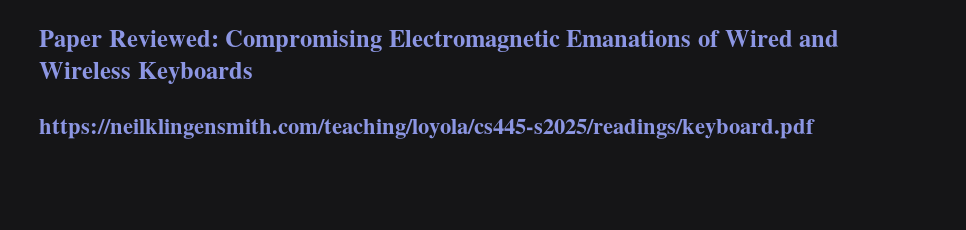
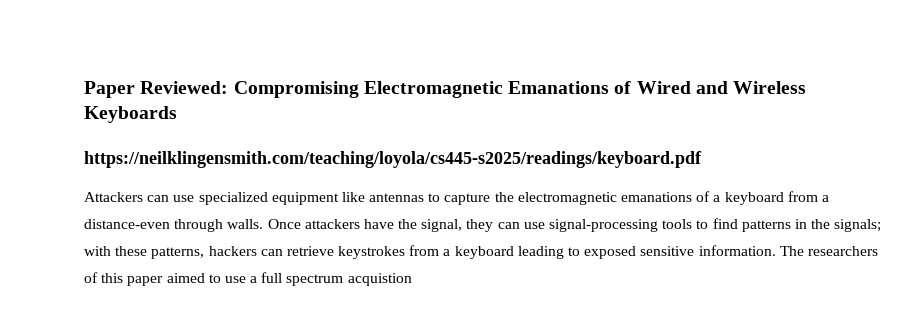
(815, 129) none -> [84,191,829,205] [84,218,882,232] [84,245,878,259] [84,272,412,286] // Attackers can use specialized equipment like antennas to capture the electromagnetic emanations of a keyboard from a distance-even through walls. Once attackers have the signal, they can use signal-processing tools to find patterns in the signals; with these patterns, hackers can retrieve keystrokes from a keyboard leading to exposed sensitive information. The researchers of this paper aimed to use a full spectrum acquistion

